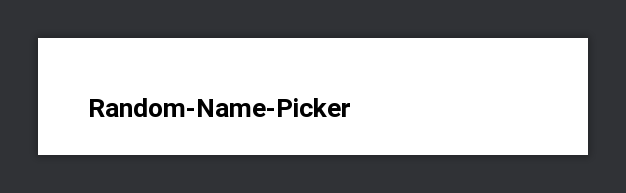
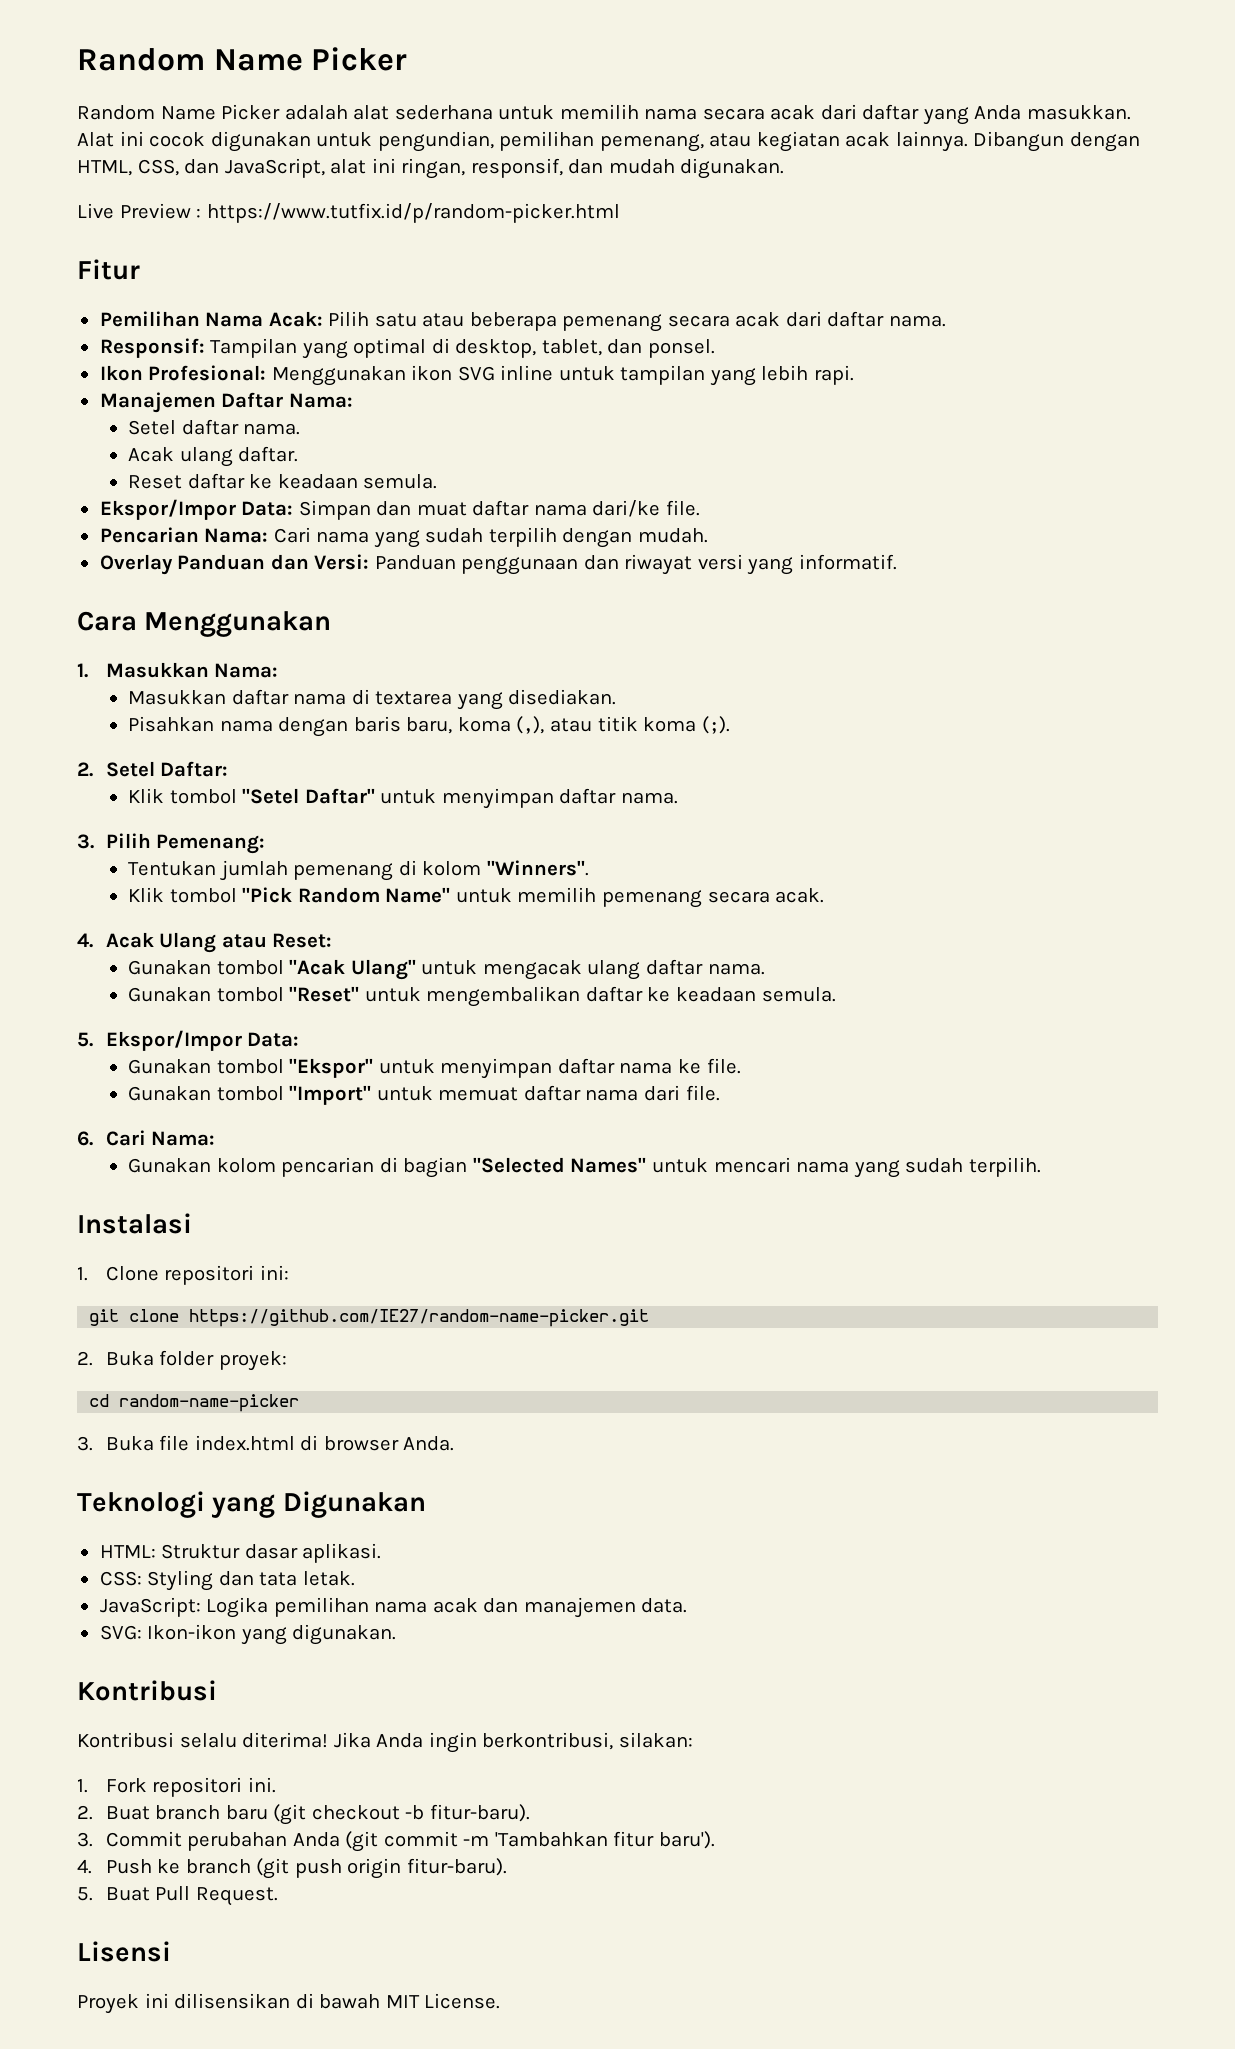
[88,98,351,117] Random-Name-Picker -> [77,47,408,71] [77,104,1132,125] [77,131,1140,152] [77,158,785,179] [77,203,620,223] [77,259,140,280] [99,311,946,332] [99,338,715,359] [99,365,854,386] [99,392,353,413] [128,419,301,435] [128,446,299,467] [128,473,438,489] [99,499,700,520] [99,527,708,548] [99,554,897,575] [77,611,332,637] [77,662,279,678] [128,689,617,710] [128,716,730,737] [77,761,229,777] [128,788,678,809] [77,833,266,854] [128,860,589,881] [128,887,825,908] [77,932,333,953] [128,959,765,980] [128,986,836,1007] [77,1030,300,1051] [128,1058,741,1079] [128,1085,720,1105] [77,1130,216,1146] [128,1157,1041,1178] [77,1213,192,1234] [77,1265,289,1285] [89,1309,650,1327] [77,1350,287,1371] [89,1394,300,1412] [77,1435,455,1451] [77,1491,426,1518] [99,1543,382,1563] [99,1570,355,1591] [99,1597,688,1618] [99,1624,397,1645] [77,1680,217,1701] [77,1732,693,1753] [77,1777,276,1797] [77,1804,530,1825] [77,1831,715,1852] [77,1858,507,1879] [77,1886,278,1906] [77,1941,171,1962] [77,1993,501,2014] Random Name Picker // Random Name Picker adalah alat sederhana untuk memilih nama secara acak dari daftar yang Anda masukkan. Alat ini cocok digunakan untuk pengundian, pemilihan pemenang, atau kegiatan acak lainnya. Dibangun dengan HTML, CSS, dan JavaScript, alat ini ringan, responsif, dan mudah digunakan. // Live Preview : https://www.tutfix.id/p/random-picker.html // Fitur // Pemilihan Nama Acak: Pilih satu atau beberapa pemenang secara acak dari daftar nama. // Responsif: Tampilan yang optimal di desktop, tablet, dan ponsel. // Ikon Profesional: Menggunakan ikon SVG inline untuk tampilan yang lebih rapi. // Manajemen Daftar Nama: // Setel daftar nama. // Acak ulang daftar. // Reset daftar ke keadaan semula. // Ekspor/Impor Data: Simpan dan muat daftar nama dari/ke file. // Pencarian Nama: Cari nama yang sudah terpilih dengan mudah. // Overlay Panduan dan Versi: Panduan penggunaan dan riwayat versi yang informatif. // Cara Menggunakan // 1. Masukkan Nama: // Masukkan daftar nama di textarea yang disediakan. // Pisahkan nama dengan baris baru, koma (,), atau titik koma (;). // 2. Setel Daftar: // Klik tombol "Setel Daftar" untuk menyimpan daftar nama. // 3. Pilih Pemenang: // Tentukan jumlah pemenang di kolom "Winners". // Klik tombol "Pick Random Name" untuk memilih pemenang secara acak. // 4. Acak Ulang atau Reset: // Gunakan tombol "Acak Ulang" untuk mengacak ulang daftar nama. // Gunakan tombol "Reset" untuk mengembalikan daftar ke keadaan semula. // 5. Ekspor/Impor Data: // Gunakan tombol "Ekspor" untuk menyimpan daftar nama ke file. // Gunakan tombol "Import" untuk memuat daftar nama dari file. // 6. Cari Nama: // Gunakan kolom pencarian di bagian "Selected Names" untuk mencari nama yang sudah terpilih. // Instalasi // 1. Clone repositori ini: // git clone https://github.com/IE27/random-name-picker.git // 2. Buka folder proyek: // cd random-name-picker // 3. Buka file index.html di browser Anda. // Teknologi yang Digunakan // HTML: Struktur dasar aplikasi. // CSS: Styling dan tata letak. // JavaScript: Logika pemilihan nama acak dan manajemen data. // SVG: Ikon-ikon yang digunakan. // Kontribusi // Kontribusi selalu diterima! Jika Anda ingin berkontribusi, silakan: // 1. Fork repositori ini. // 2. Buat branch baru (git checkout -b fitur-baru). // 3. Commit perubahan Anda (git commit -m 'Tambahkan fitur baru'). // 4. Push ke branch (git push origin fitur-baru). // 5. Buat Pull Request. // Lisensi // Proyek ini dilisensikan di bawah MIT License.

